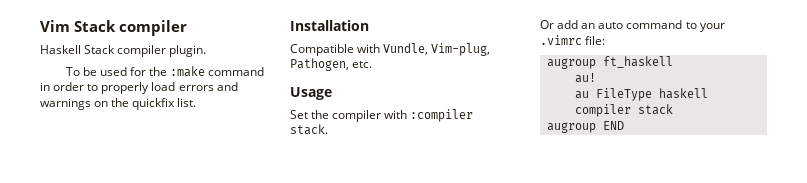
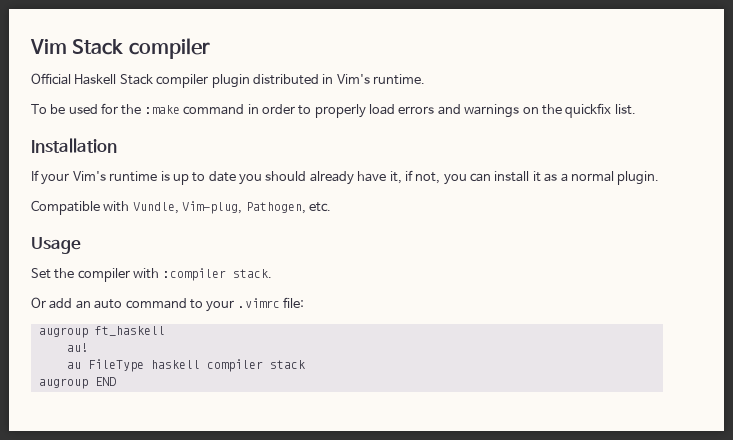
(187, 28) none -> [31,73,71,85] Official
[169,45,207,57] plugin. -> [211,74,425,88] plugin distributed in Vim's runtime.
(369, 25) none -> [31,170,660,185] // If your Vim's runtime is up to date you should already have it, if not, you can install it as a normal plugin.

